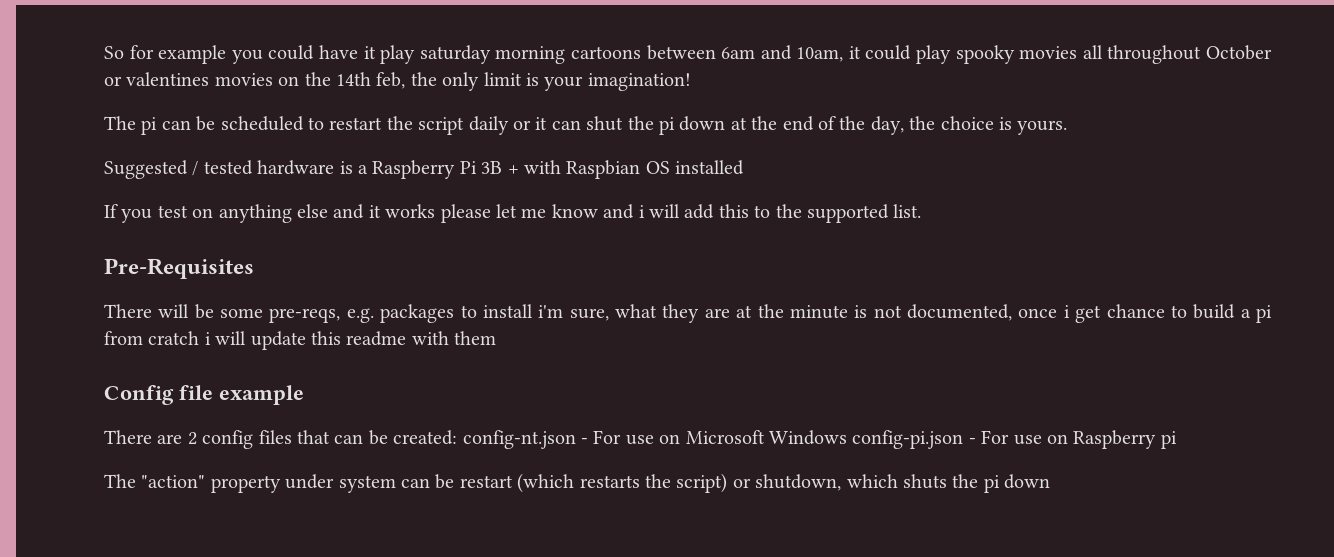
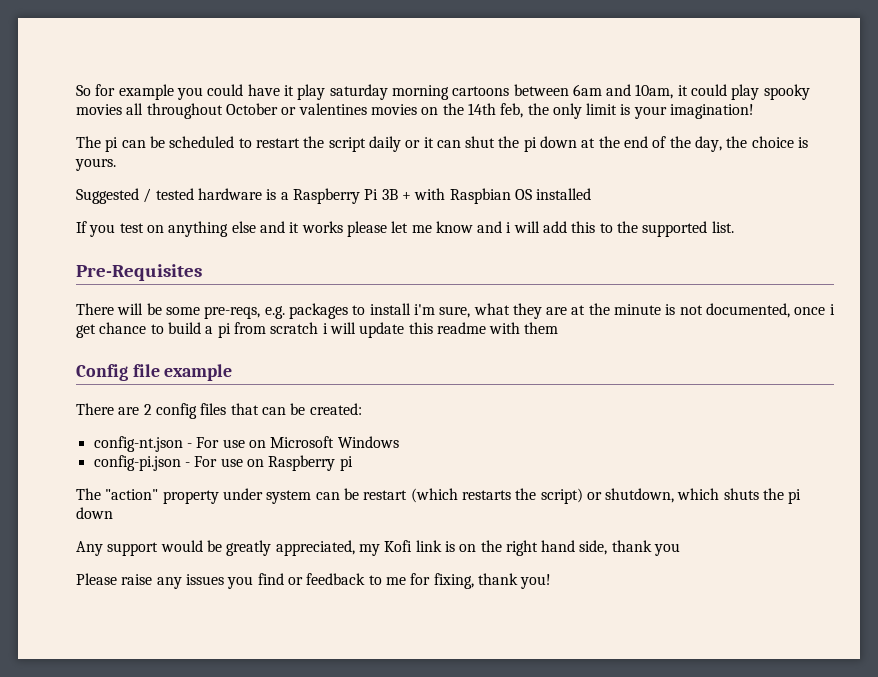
[148,331,200,345] cratch -> [270,322,319,334] scratch
(458, 437) none -> (362, 409) //
(847, 437) none -> (399, 442) //
(1051, 481) none -> [76,540,681,556] [76,573,552,589] // Any support would be greatly appreciated, my Kofi link is on the right hand side, thank you // Please raise any issues you find or feedback to me for fixing, thank you!

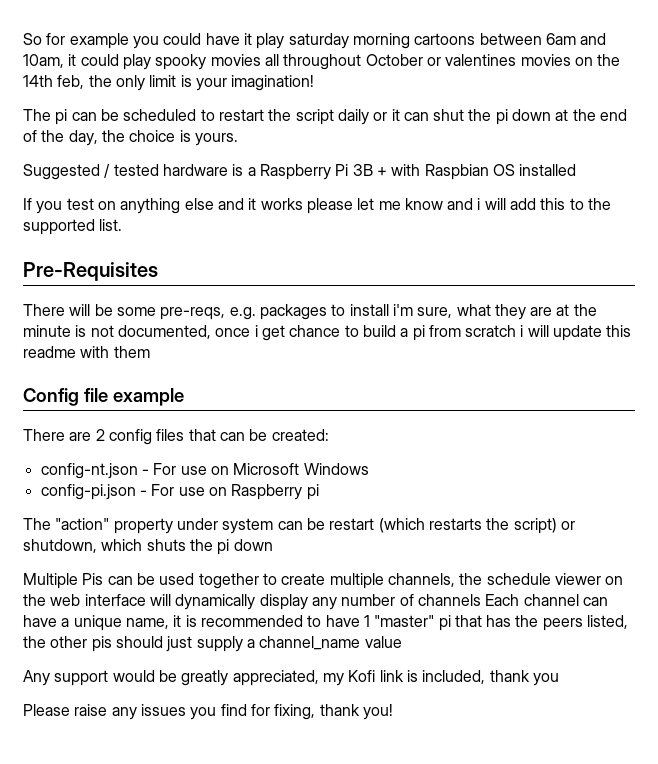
(113, 513) none -> [23,573,624,589] [23,594,608,610] [23,615,629,631] [23,636,402,652] // Multiple Pis can be used together to create multiple channels, the schedule viewer on the web interface will dynamically display any number of channels Each channel can have a unique name, it is recommended to have 1 "master" pi that has the peers listed, the other pis should just supply a channel_name value
[459,540,608,556] on the right hand side, -> [422,670,486,684] included,
[287,573,406,585] or feedback to me -> (247, 710) none

